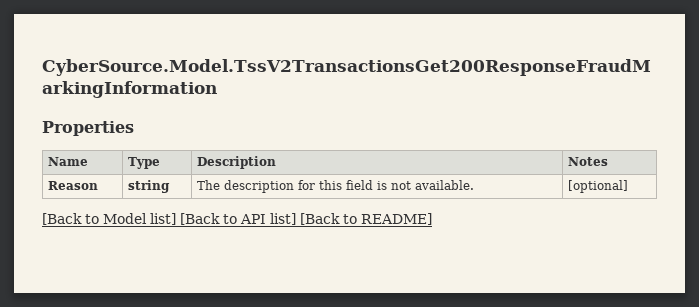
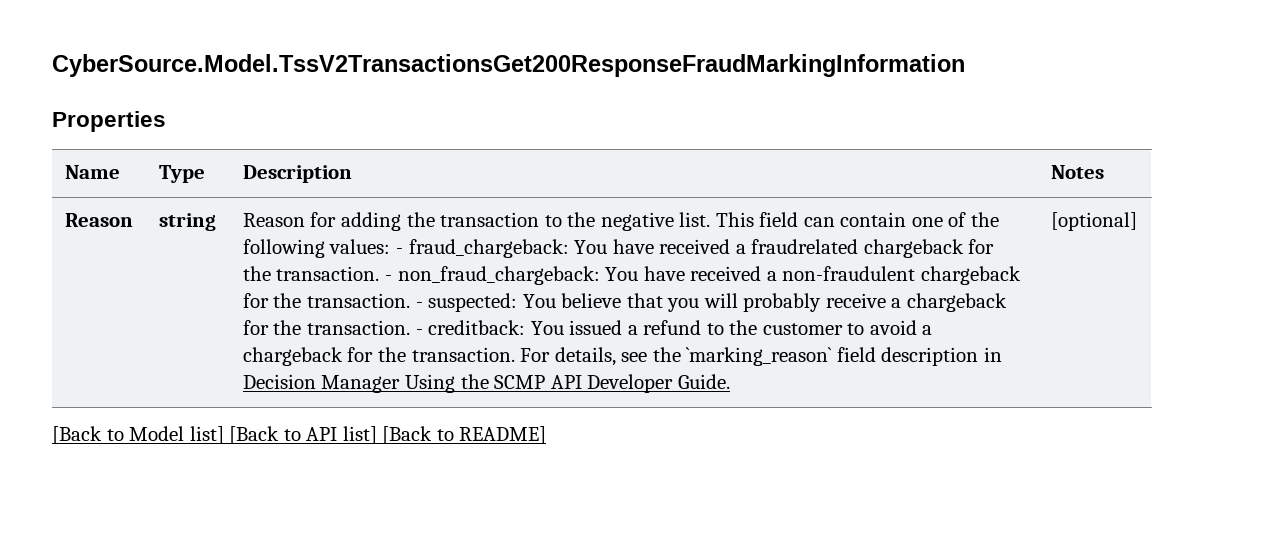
[197,180,475,193] The description for this field is not available. -> [242,212,999,231] [242,239,995,258] [242,266,1021,285] [242,293,1007,312] [242,320,933,335] [242,347,1002,366] [242,374,730,393] Reason for adding the transaction to the negative list. This field can contain one of the following values: - fraud_chargeback: You have received a fraudrelated chargeback for the transaction. - non_fraud_chargeback: You have received a non-fraudulent chargeback for the transaction. - suspected: You believe that you will probably receive a chargeback for the transaction. - creditback: You issued a refund to the customer to avoid a chargeback for the transaction. For details, see the `marking_reason` field description in Decision Manager Using the SCMP API Developer Guide.

